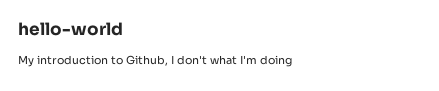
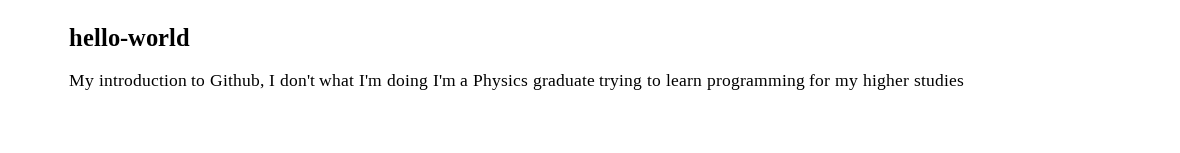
(292, 61) none -> [432,74,964,90] I'm a Physics graduate trying to learn programming for my higher studies

